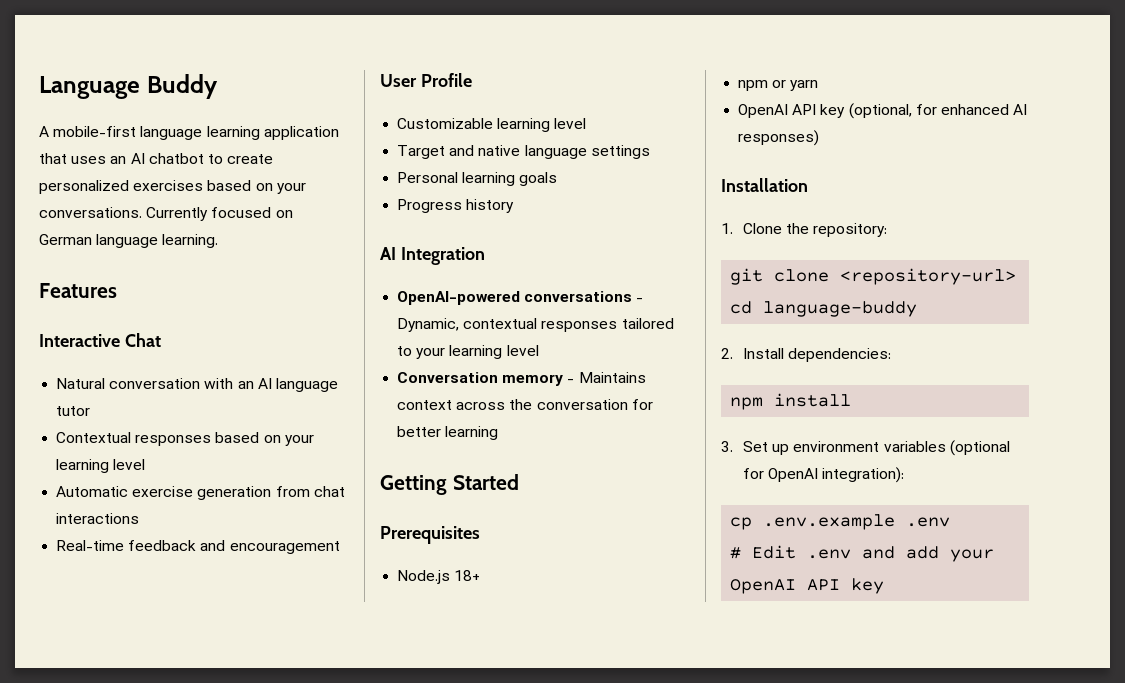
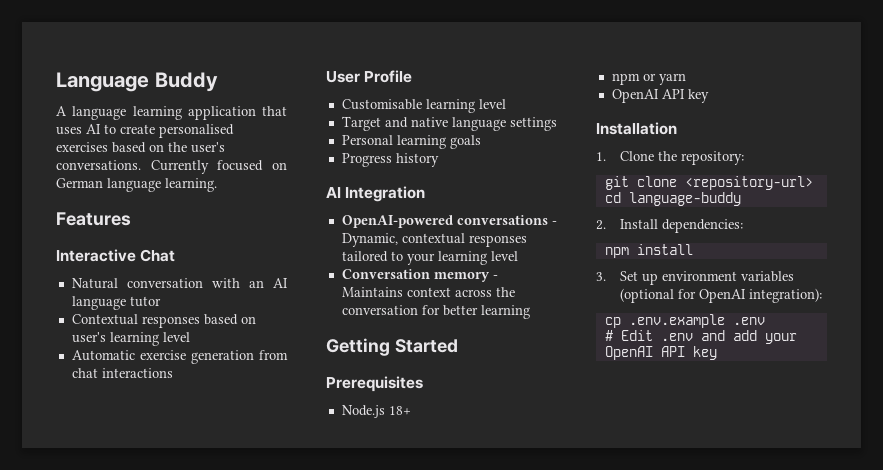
[53,126,137,137] mobile-first -> (67, 111) none
[110,153,204,164] an AI chatbot -> [86,124,101,134] AI
[39,180,129,194] personalized -> [159,124,234,138] personalised
[276,183,306,194] your -> [168,142,225,153] the user's
[284,435,314,446] your -> [71,332,106,343] user's
[56,540,340,554] // Real-time feedback and encouragement -> (173, 373) none
[397,118,494,129] Customizable -> [341,99,422,110] Customisable
[848,103,1028,119] [738,130,820,146] (optional, for enhanced AI responses) -> (709, 96) none

